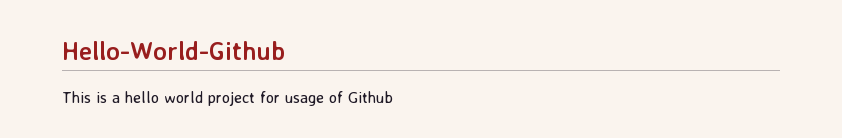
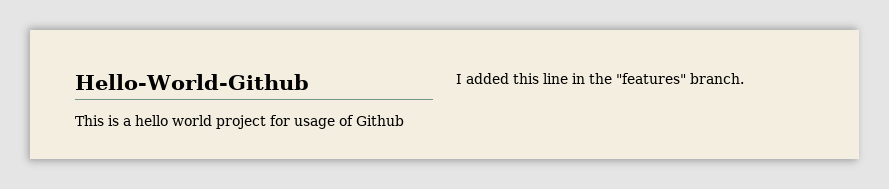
(393, 97) none -> [456,73,744,84] // I added this line in the "features" branch.

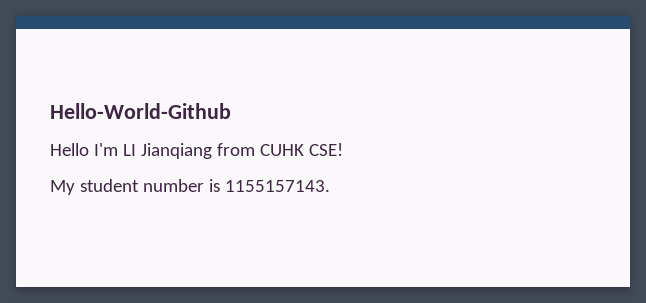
[75,115,404,129] [456,73,744,84] This is a hello world project for usage of Github // I added this line in the "features" branch. -> [50,143,343,159] [50,179,330,195] Hello I'm LI Jianqiang from CUHK CSE! // My student number is 1155157143.

